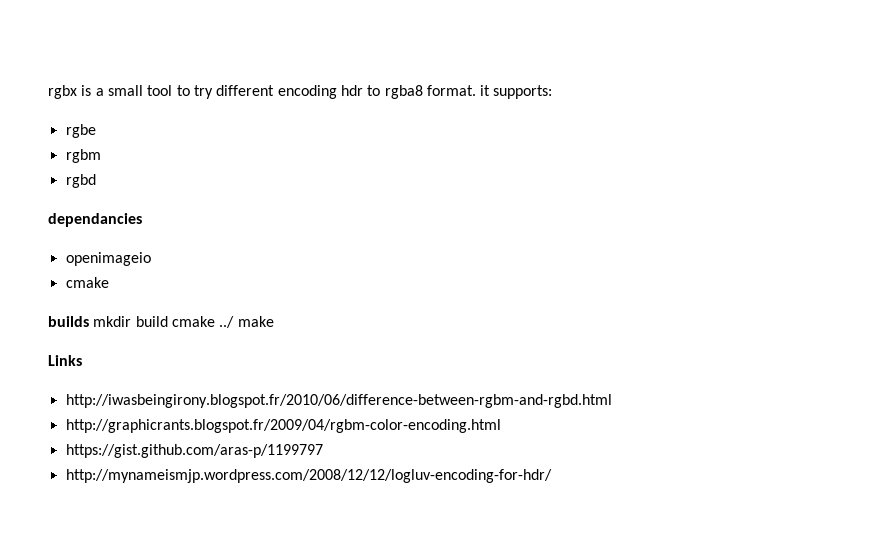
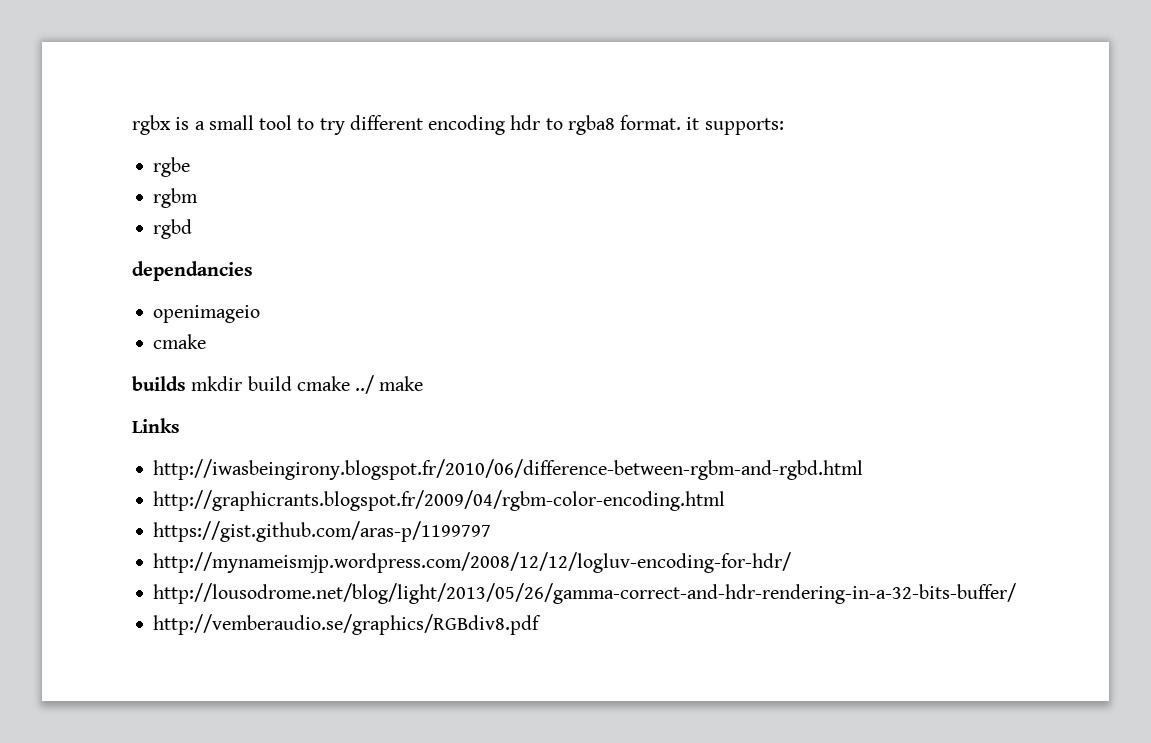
(552, 476) none -> [153,583,1017,604] [153,614,542,635] // http://lousodrome.net/blog/light/2013/05/26/gamma-correct-and-hdr-rendering-in-a-32-bits-buffer/ // http://vemberaudio.se/graphics/RGBdiv8.pdf

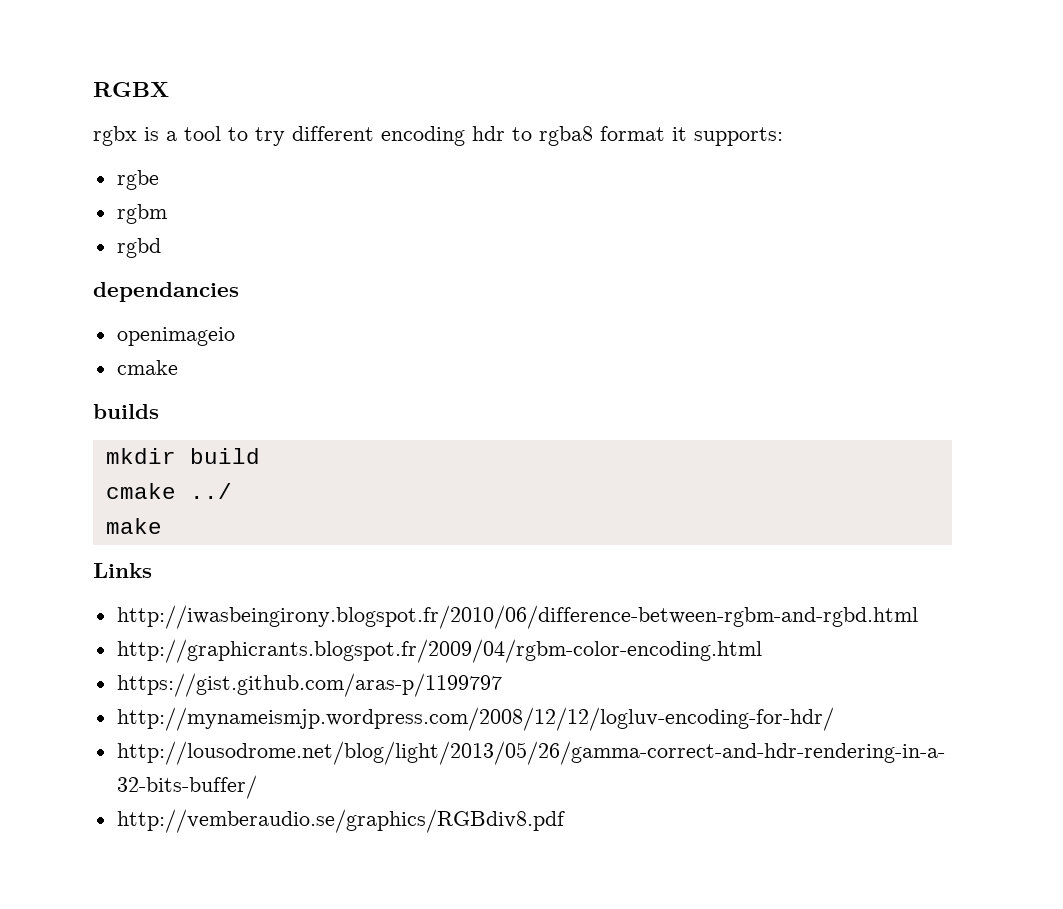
(132, 125) none -> [93,82,169,97] RGBX //
[208,115,254,130] small -> (177, 136) none
[620,115,682,130] format. -> [600,126,665,141] format
(186, 383) none -> (159, 411) //
(292, 383) none -> (260, 456) //
(375, 384) none -> (232, 491) //

